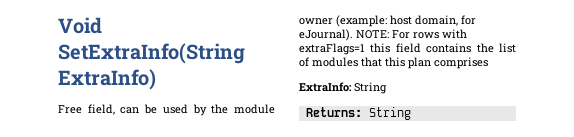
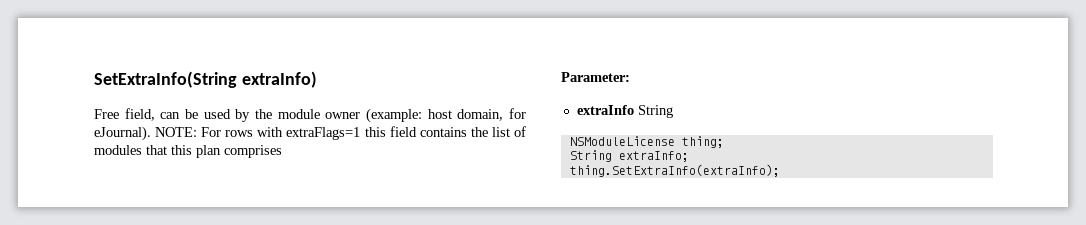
[58,17,102,34] [58,43,245,64] [58,69,156,90] Void SetExtraInfo(String ExtraInfo) -> [94,71,317,88] SetExtraInfo(String extraInfo)
[299,82,352,92] ExtraInfo: -> [561,72,630,82] [576,105,634,115] Parameter: // extraInfo
[305,107,411,120] Returns: String -> [569,136,724,148] [569,150,689,162] [569,164,780,177] NSModuleLicense thing; // String extraInfo; // thing.SetExtraInfo(extraInfo);

